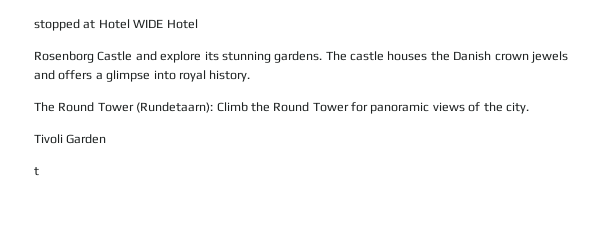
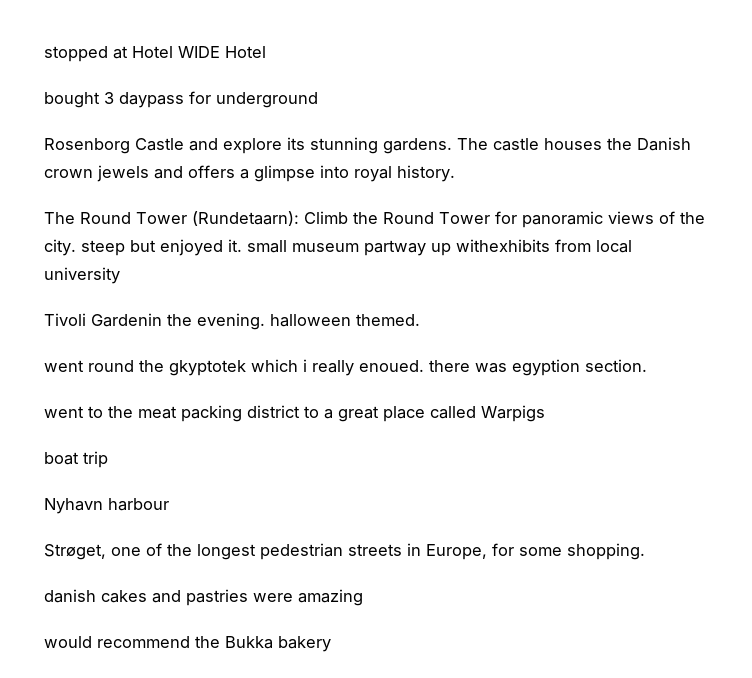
(198, 24) none -> [44,91,318,108] // bought 3 daypass for underground
[34,134,107,144] [34,167,39,176] // Tivoli Garden // t -> [81,239,632,256] [44,267,120,284] [44,313,420,330] [44,359,647,376] [44,405,545,422] [44,451,108,468] [44,498,169,514] [44,543,645,560] [44,589,363,606] [44,636,331,652] steep but enjoyed it. small museum partway up withexhibits from local university // Tivoli Gardenin the evening. halloween themed. // went round the gkyptotek which i really enoued. there was egyption section. // went to the meat packing district to a great place called Warpigs // boat trip // Nyhavn harbour // Strøget, one of the longest pedestrian streets in Europe, for some shopping. // danish cakes and pastries were amazing // would recommend the Bukka bakery

